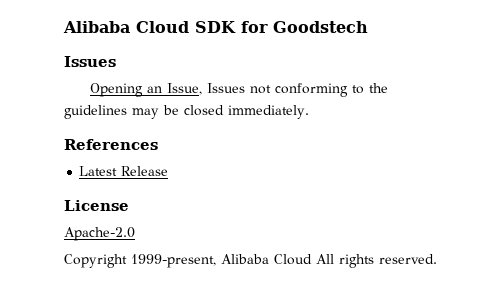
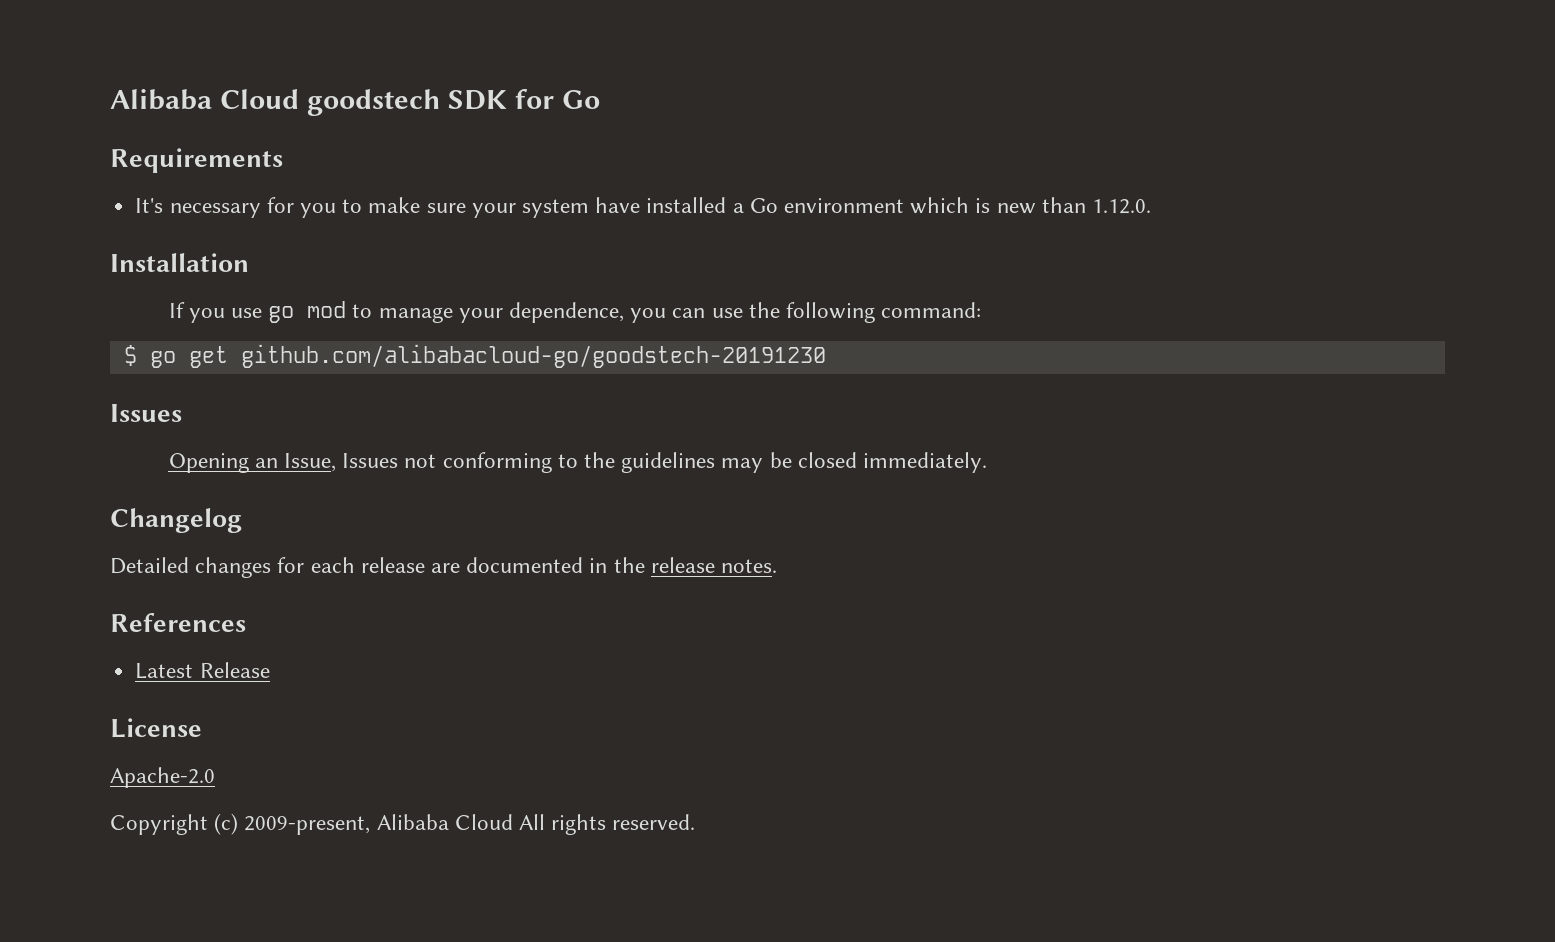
[63,21,189,33] Alibaba Cloud -> [110,89,441,116] Alibaba Cloud goodstech
[273,21,368,33] Goodstech -> [562,90,601,109] [110,148,283,173] [135,197,1152,218] [110,253,249,272] [168,301,982,323] [123,344,826,368] Go // Requirements // It's necessary for you to make sure your system have installed a Go environment which is new than 1.12.0. // Installation // If you use go mod to manage your dependence, you can use the following command: // $ go get github.com/alibabacloud-go/goodstech-20191230
(309, 112) none -> [110,508,242,533] [110,557,778,578] // Changelog // Detailed changes for each release are documented in the release notes.
[131,254,216,268] 1999-present, -> [214,813,371,835] (c) 2009-present,

